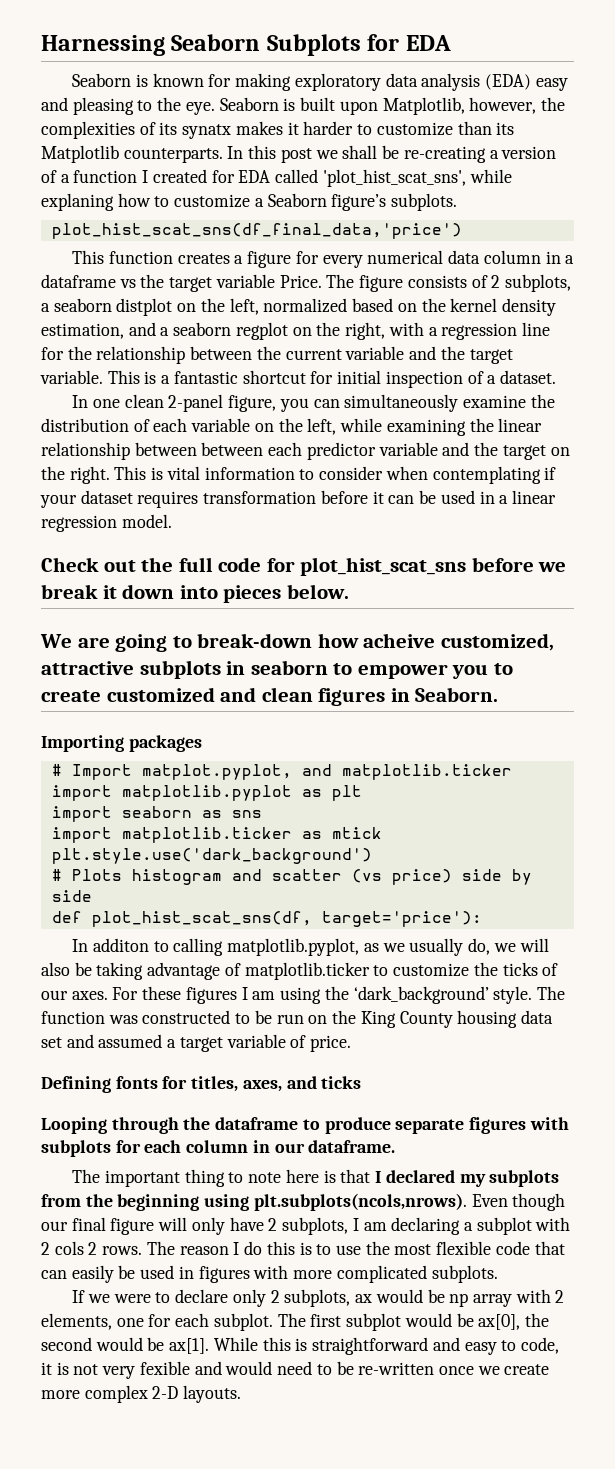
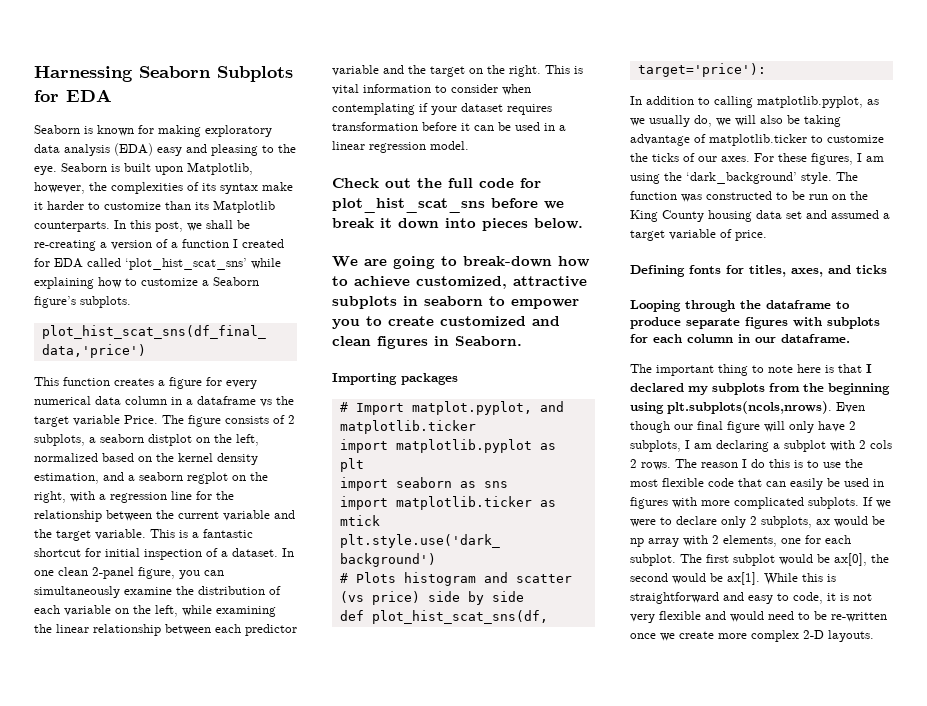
[182,121,283,139] synatx makes -> [220,182,293,194] syntax make
[280,148,312,163] post -> [155,221,183,232] post,
[322,169,512,187] [41,193,114,211] 'plot_hist_scat_sns', while explaning -> [125,258,281,270] [34,277,94,289] ‘plot_hist_scat_sns’ while explaining
(556, 377) // -> (278, 552) none
[201,442,264,456] between -> (211, 629) none
[363,633,436,648] acheive -> [332,276,410,287] to achieve
[92,938,149,952] additon -> [646,96,694,105] addition
[185,987,237,1004] figures -> [811,153,853,165] figures,
(498, 1274) // -> (859, 503) none
[139,1361,190,1375] fexible -> [659,611,701,620] flexible

